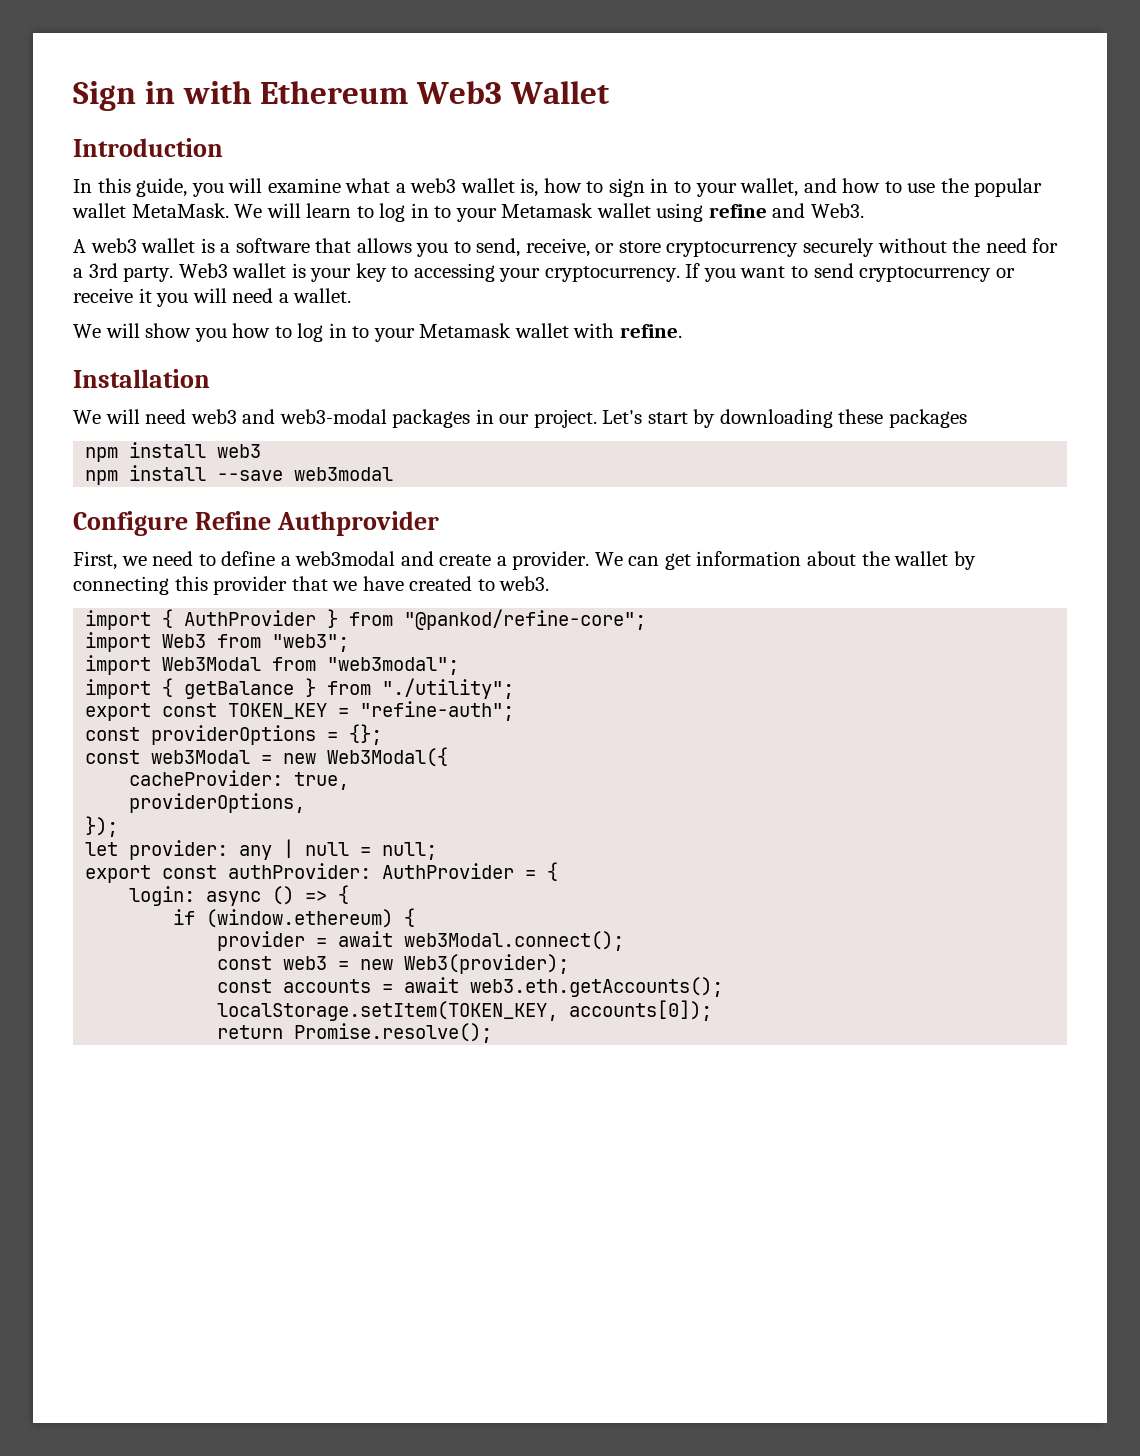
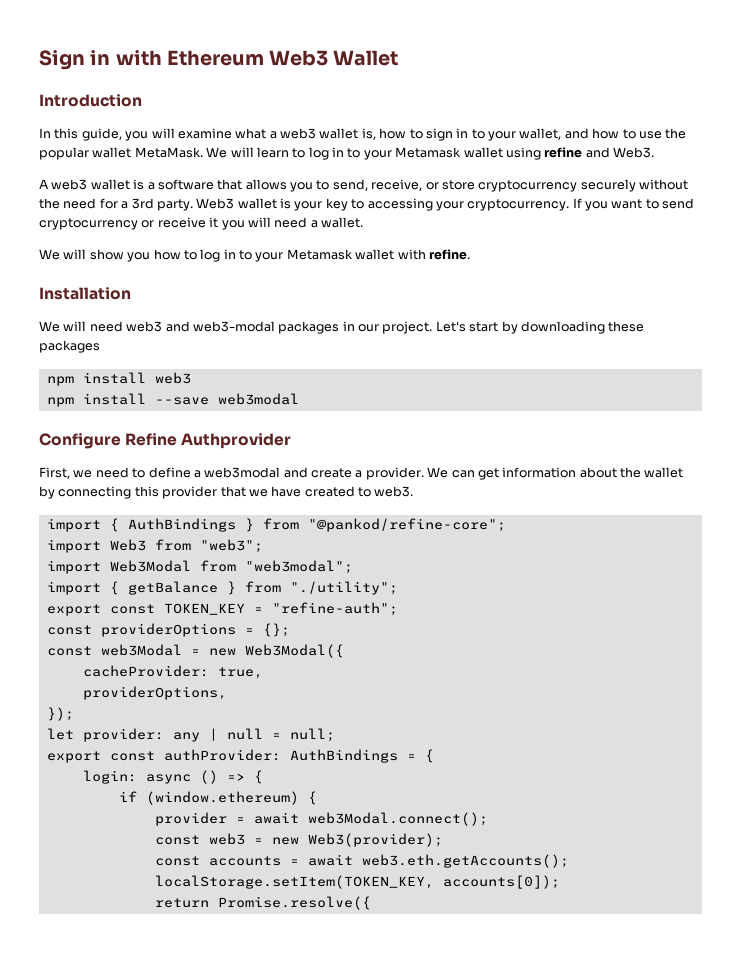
[184,610,317,626] AuthProvider -> [127,518,236,532] AuthBindings
[382,863,515,879] AuthProvider -> [289,749,398,763] AuthBindings
[294,1023,493,1043] Promise.resolve(); -> [217,896,371,910] Promise.resolve({

